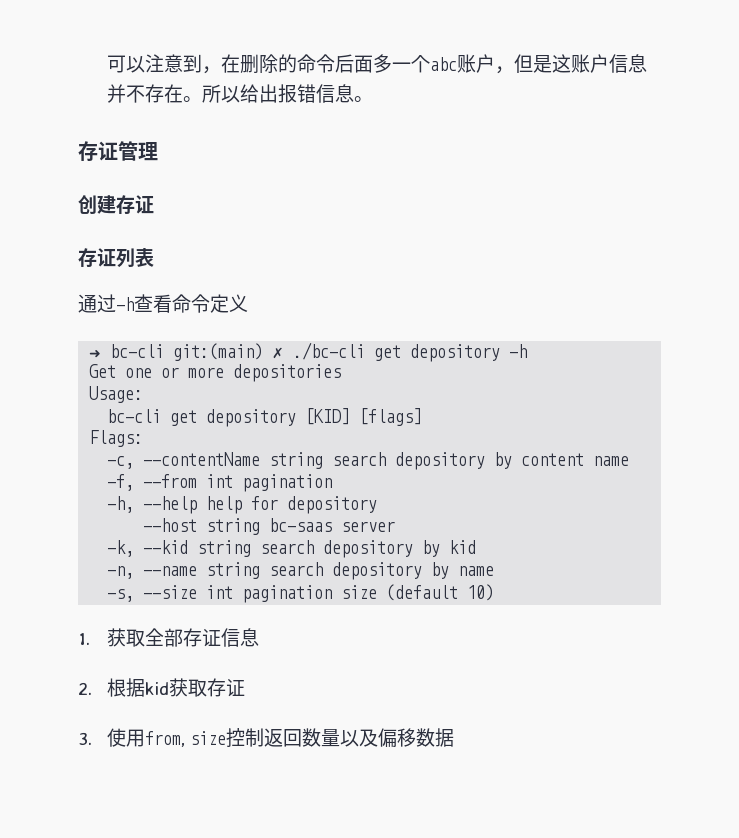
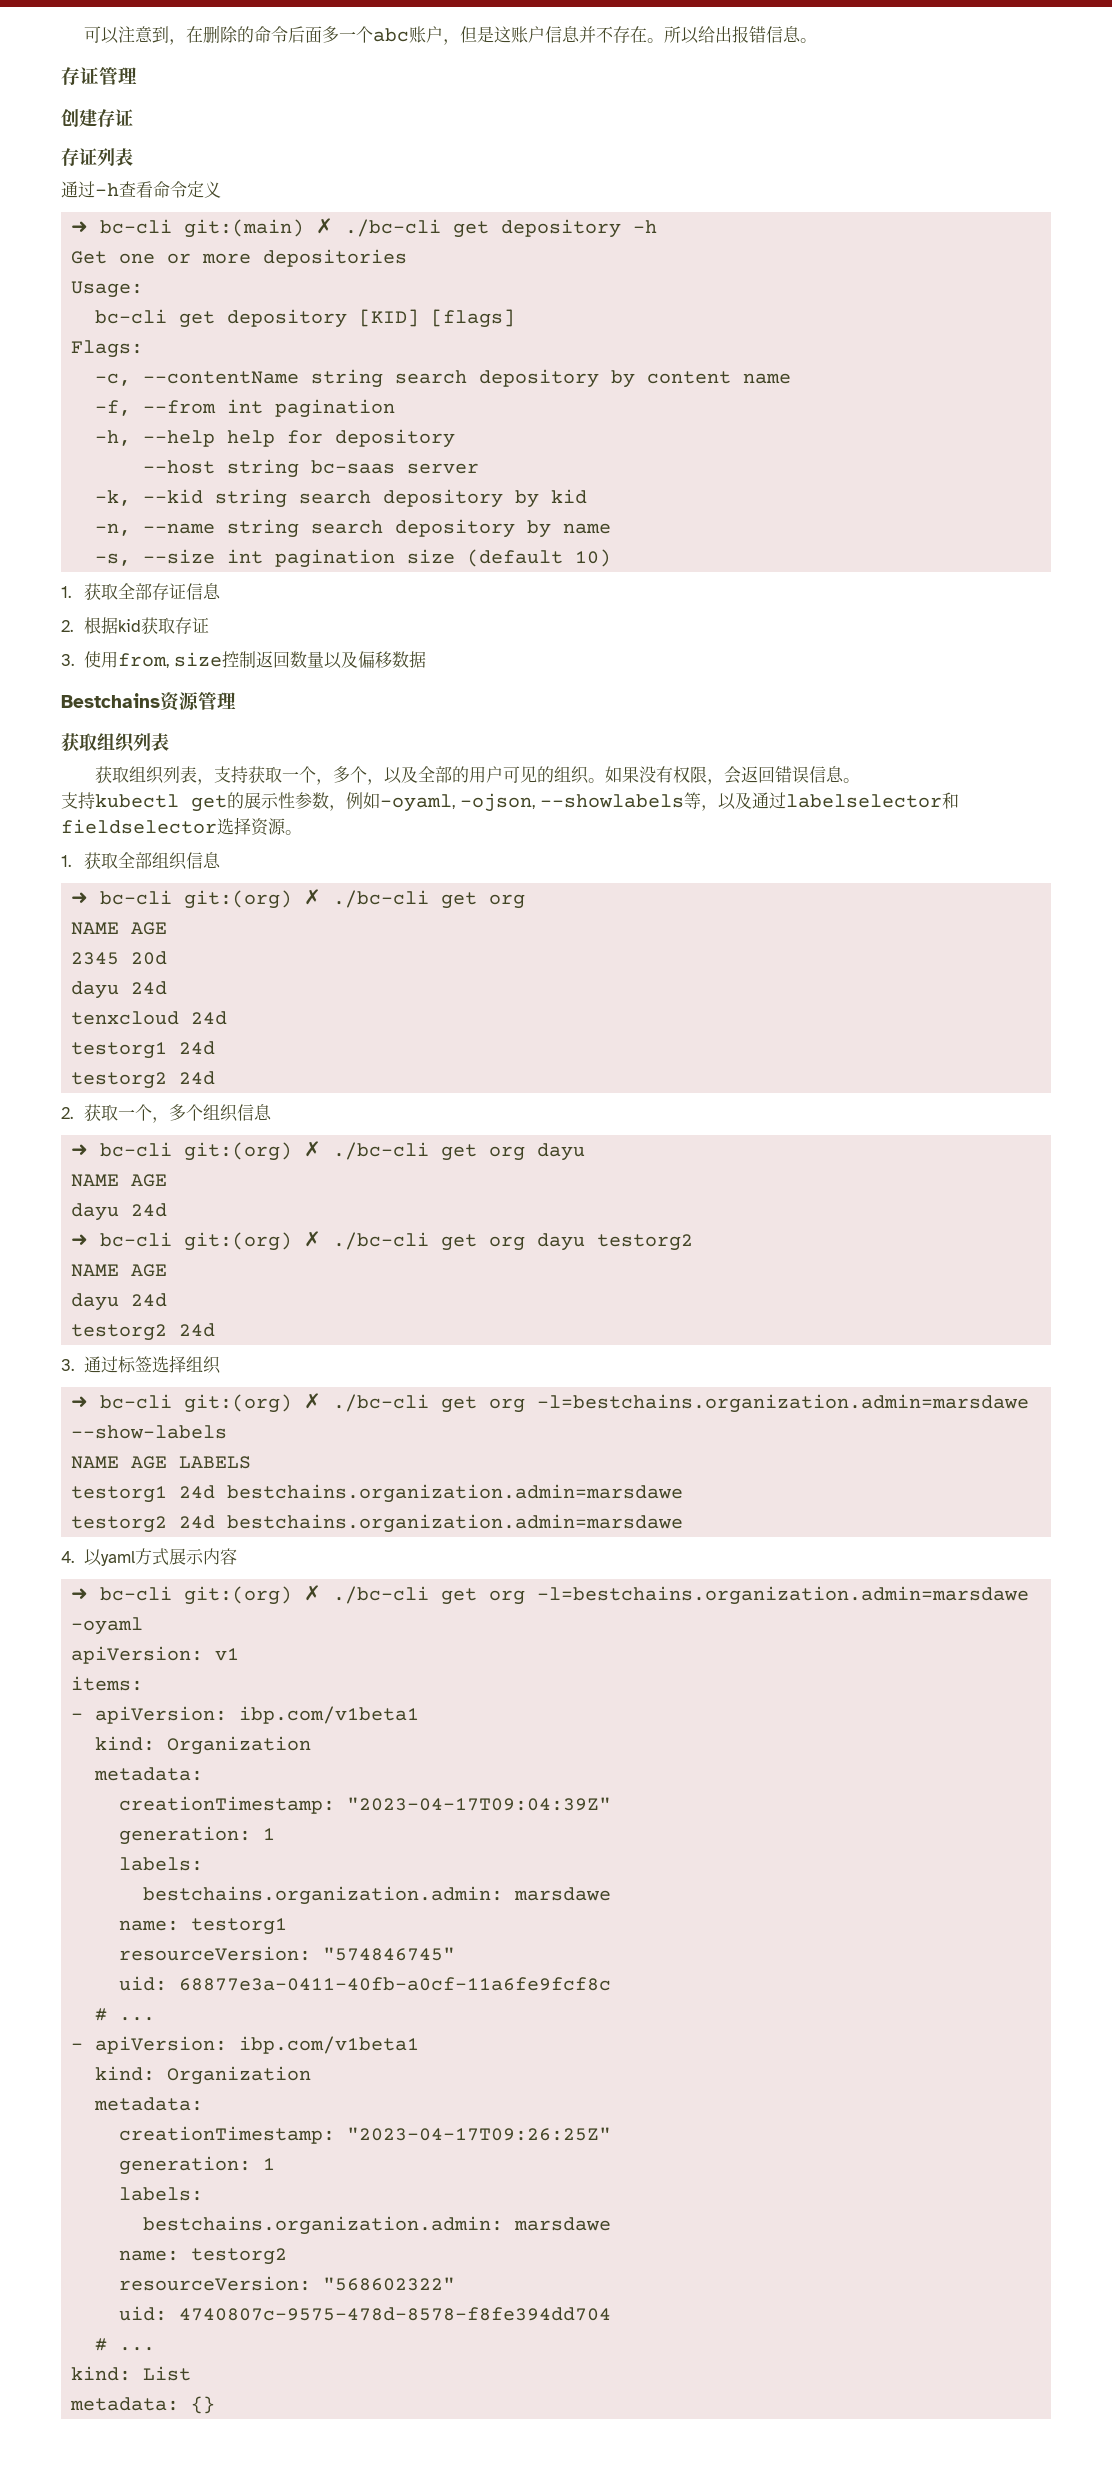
(455, 737) none -> [61,692,236,711] [61,733,169,753] [94,766,860,785] [61,792,959,812] [61,817,302,836] [61,852,222,870] [71,889,526,909] [71,922,168,935] [71,951,168,965] [71,981,168,999] [71,1011,228,1025] [71,1041,216,1059] [71,1071,216,1089] [61,1104,273,1123] [71,1141,586,1161] [71,1174,168,1187] [71,1203,168,1221] [71,1231,694,1251] [71,1264,168,1277] [71,1293,168,1311] [71,1323,216,1341] [61,1355,222,1374] [71,1393,1030,1413] [71,1425,228,1439] [71,1456,252,1469] [71,1484,684,1503] [71,1514,684,1533] [61,1548,238,1566] [71,1585,1030,1605] [71,1617,144,1635] [71,1646,240,1664] [71,1676,144,1691] [71,1706,420,1724] [95,1736,312,1755] [94,1767,204,1781] [119,1796,612,1814] [119,1826,276,1845] [119,1857,204,1871] [143,1886,612,1905] [119,1918,288,1935] [119,1946,456,1961] [119,1976,612,1991] [95,2008,156,2021] [71,2036,420,2054] [95,2066,312,2085] [94,2097,204,2111] [119,2126,612,2144] [119,2156,276,2175] [119,2187,204,2201] [143,2216,612,2235] [119,2248,288,2265] [119,2276,456,2291] [119,2306,612,2321] [95,2338,156,2351] [71,2366,192,2381] [70,2396,216,2414] // Bestchains资源管理 // 获取组织列表 // 获取组织列表，支持获取一个，多个，以及全部的用户可见的组织。如果没有权限，会返回错误信息。 // 支持kubectl get的展示性参数，例如-oyaml, -ojson, --showlabels等，以及通过labelselector和fieldselector选择资源。 // 1.获取全部组织信息 // ➜ bc-cli git:(org) ✗ ./bc-cli get org // NAME AGE // 2345 20d // dayu 24d // tenxcloud 24d // testorg1 24d // testorg2 24d // 2.获取一个，多个组织信息 // ➜ bc-cli git:(org) ✗ ./bc-cli get org dayu // NAME AGE // dayu 24d // ➜ bc-cli git:(org) ✗ ./bc-cli get org dayu testorg2 // NAME AGE // dayu 24d // testorg2 24d // 3.通过标签选择组织 // ➜ bc-cli git:(org) ✗ ./bc-cli get org -l=bestchains.organization.admin=marsdawe --show-labels // NAME AGE LABELS // testorg1 24d bestchains.organization.admin=marsdawe // testorg2 24d bestchains.organization.admin=marsdawe // 4.以yaml方式展示内容 // ➜ bc-cli git:(org) ✗ ./bc-cli get org -l=bestchains.organization.admin=marsdawe -oyaml // apiVersion: v1 // items: // - apiVersion: ibp.com/v1beta1 // kind: Organization // metadata: // creationTimestamp: "2023-04-17T09:04:39Z" // generation: 1 // labels: // bestchains.organization.admin: marsdawe // name: testorg1 // resourceVersion: "574846745" // uid: 68877e3a-0411-40fb-a0cf-11a6fe9fcf8c // # ... // - apiVersion: ibp.com/v1beta1 // kind: Organization // metadata: // creationTimestamp: "2023-04-17T09:26:25Z" // generation: 1 // labels: // bestchains.organization.admin: marsdawe // name: testorg2 // resourceVersion: "568602322" // uid: 4740807c-9575-478d-8578-f8fe394dd704 // # ... // kind: List // metadata: {}

